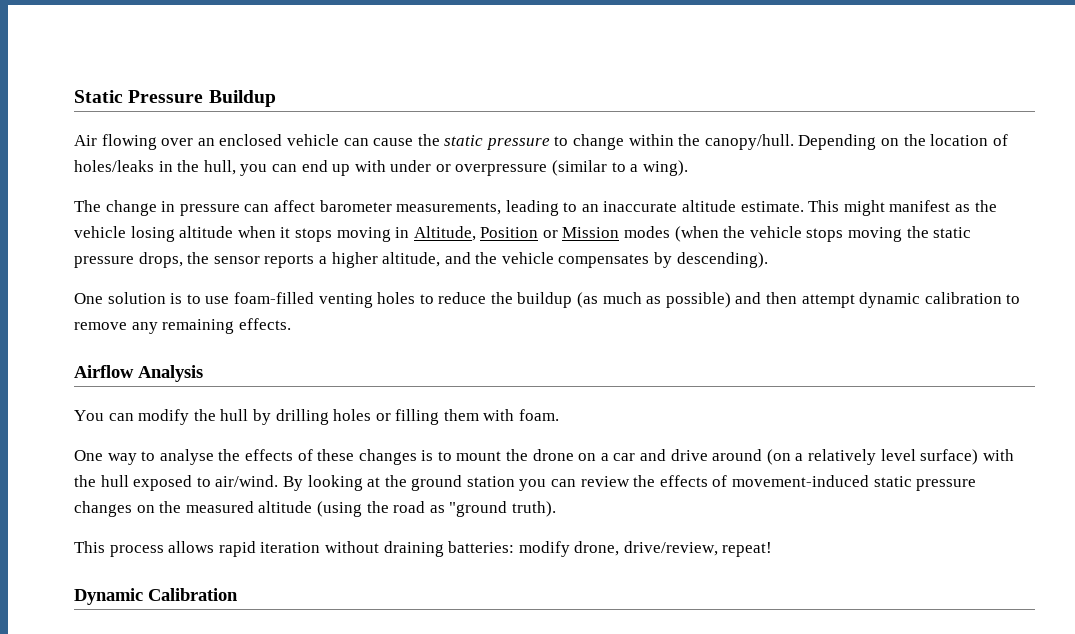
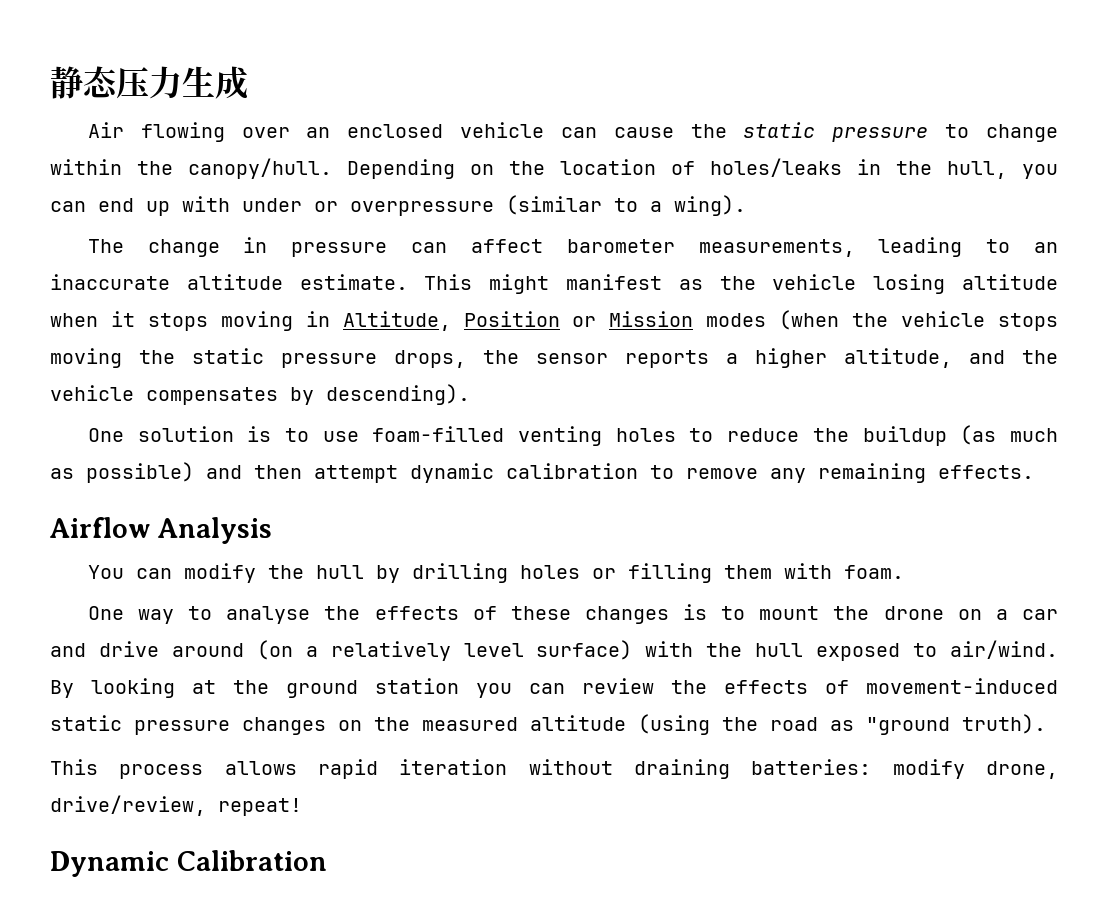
[74,90,276,107] Static Pressure Buildup -> [50,66,248,99] 静态压力生成

